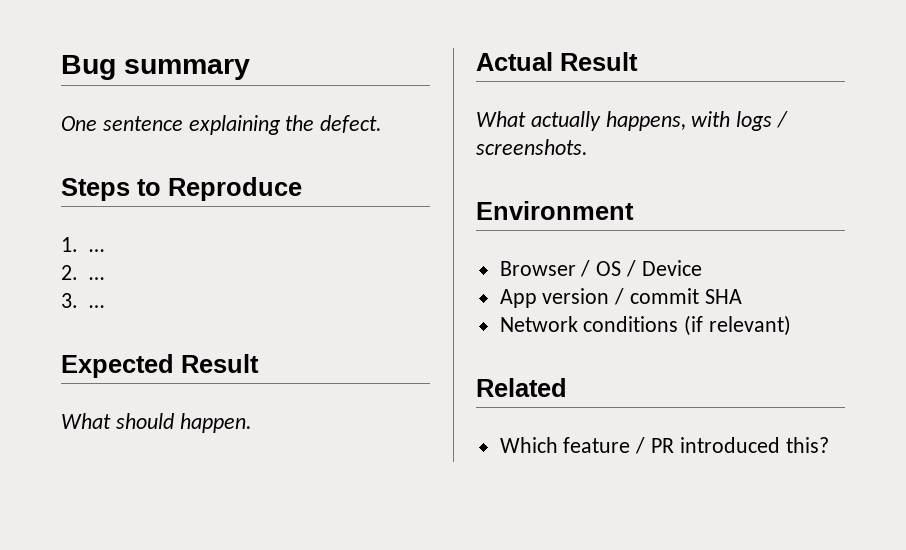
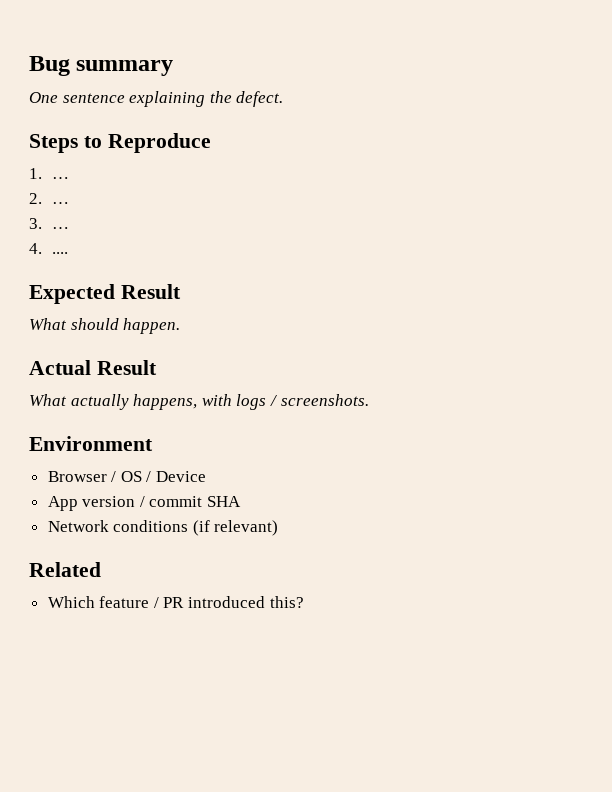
(104, 306) none -> [29,243,68,254] // 4. ....

